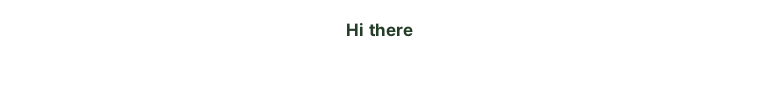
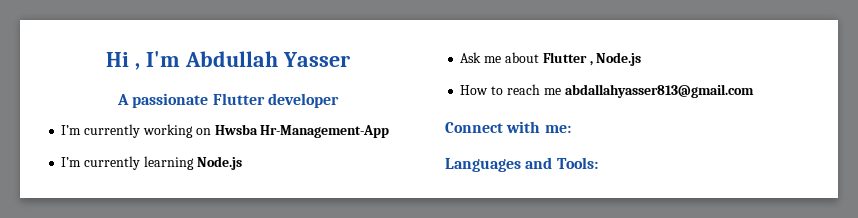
[368,23,413,37] there -> [135,51,350,70] [117,93,339,108] [61,124,390,138] [61,156,242,170] [460,52,642,66] [460,84,754,98] [445,121,571,133] [445,157,598,172] , I'm Abdullah Yasser // A passionate Flutter developer // I’m currently working on Hwsba Hr-Management-App // I’m currently learning Node.js // Ask me about Flutter , Node.js // How to reach me abdallahyasser813@gmail.com // Connect with me: // Languages and Tools:

